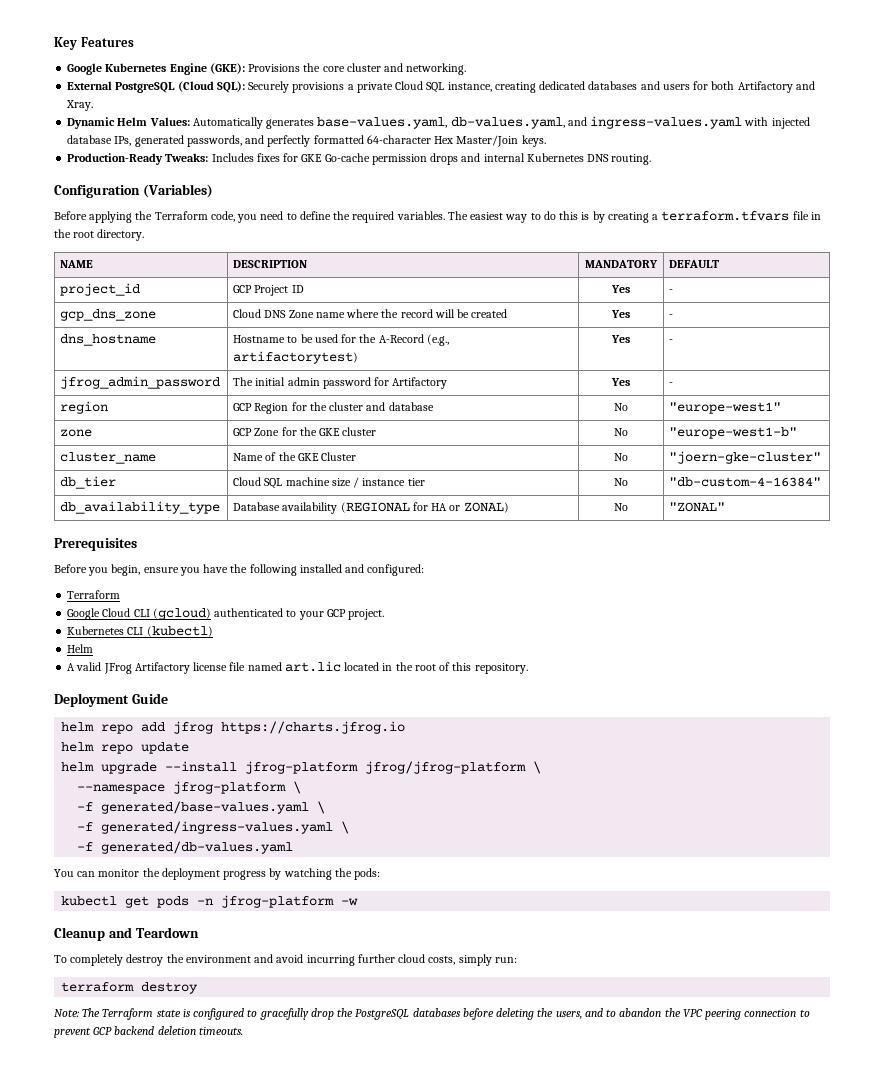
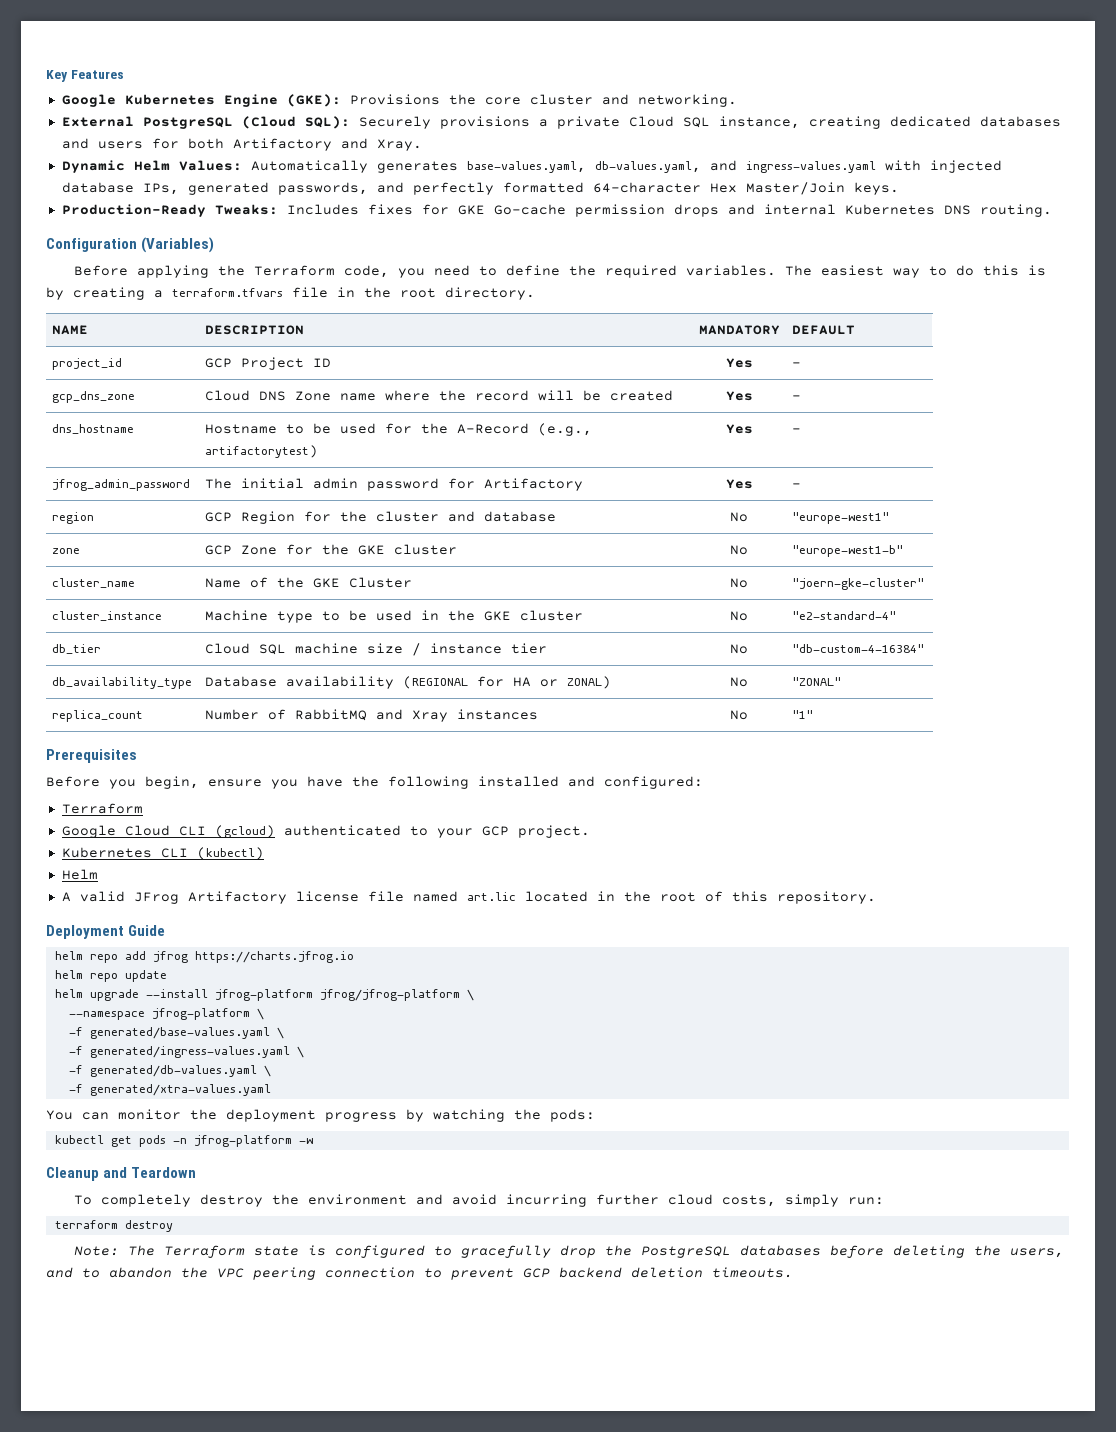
(822, 457) none -> [52,611,163,621] [205,610,584,623] [730,611,748,621] [792,611,897,620] // cluster_instance | Machine type to be used in the GKE cluster | No | "e2-standard-4"
(726, 507) none -> [52,710,144,722] [205,709,539,722] [730,710,748,720] [792,710,814,719] // replica_count | Number of RabbitMQ and Xray instances | No | "1"
(294, 847) none -> [263,1065,271,1077] [68,1084,271,1096] \ // -f generated/xtra-values.yaml

